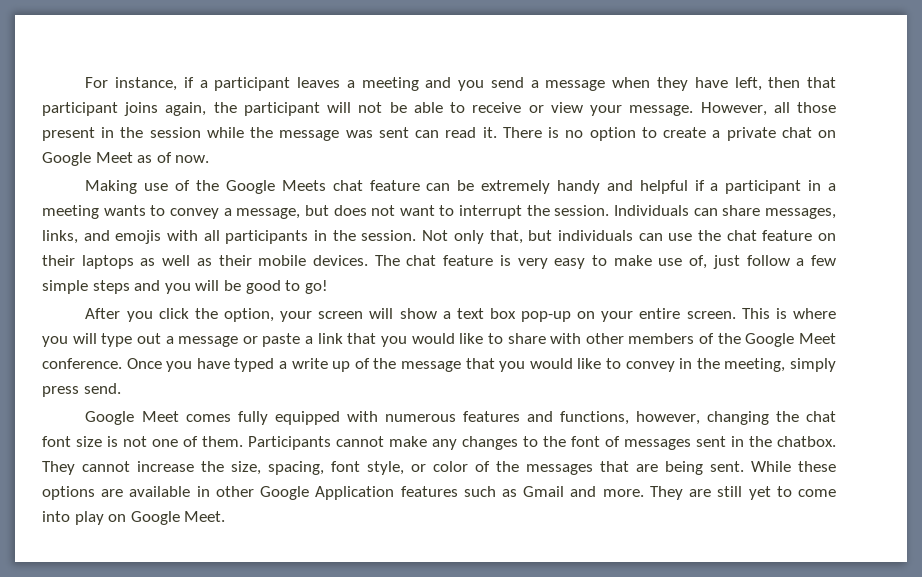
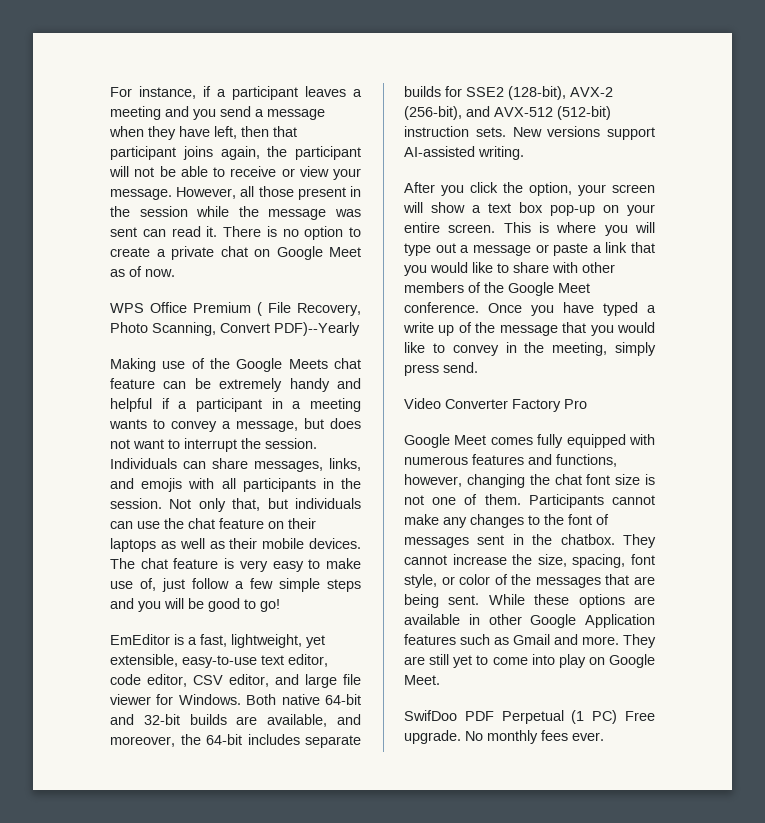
(210, 159) none -> [110,302,361,316] [110,322,360,336] // WPS Office Premium ( File Recovery, Photo Scanning, Convert PDF)--Yearly
(328, 287) none -> [110,634,325,648] [110,654,328,668] [110,674,361,688] [110,694,361,705] [110,714,361,727] [110,734,361,748] [404,86,613,100] [404,106,611,120] [404,126,655,140] [404,146,524,160] // EmEditor is a fast, lightweight, yet extensible, easy-to-use text editor, code editor, CSV editor, and large file viewer for Windows. Both native 64-bit and 32-bit builds are available, and moreover, the 64-bit includes separate builds for SSE2 (128-bit), AVX-2 (256-bit), and AVX-512 (512-bit) instruction sets. New versions support AI-assisted writing.
(121, 388) none -> [404,398,587,412] // Video Converter Factory Pro
(226, 516) none -> [404,710,655,724] [404,730,604,744] // SwifDoo PDF Perpetual (1 PC) Free upgrade. No monthly fees ever.

